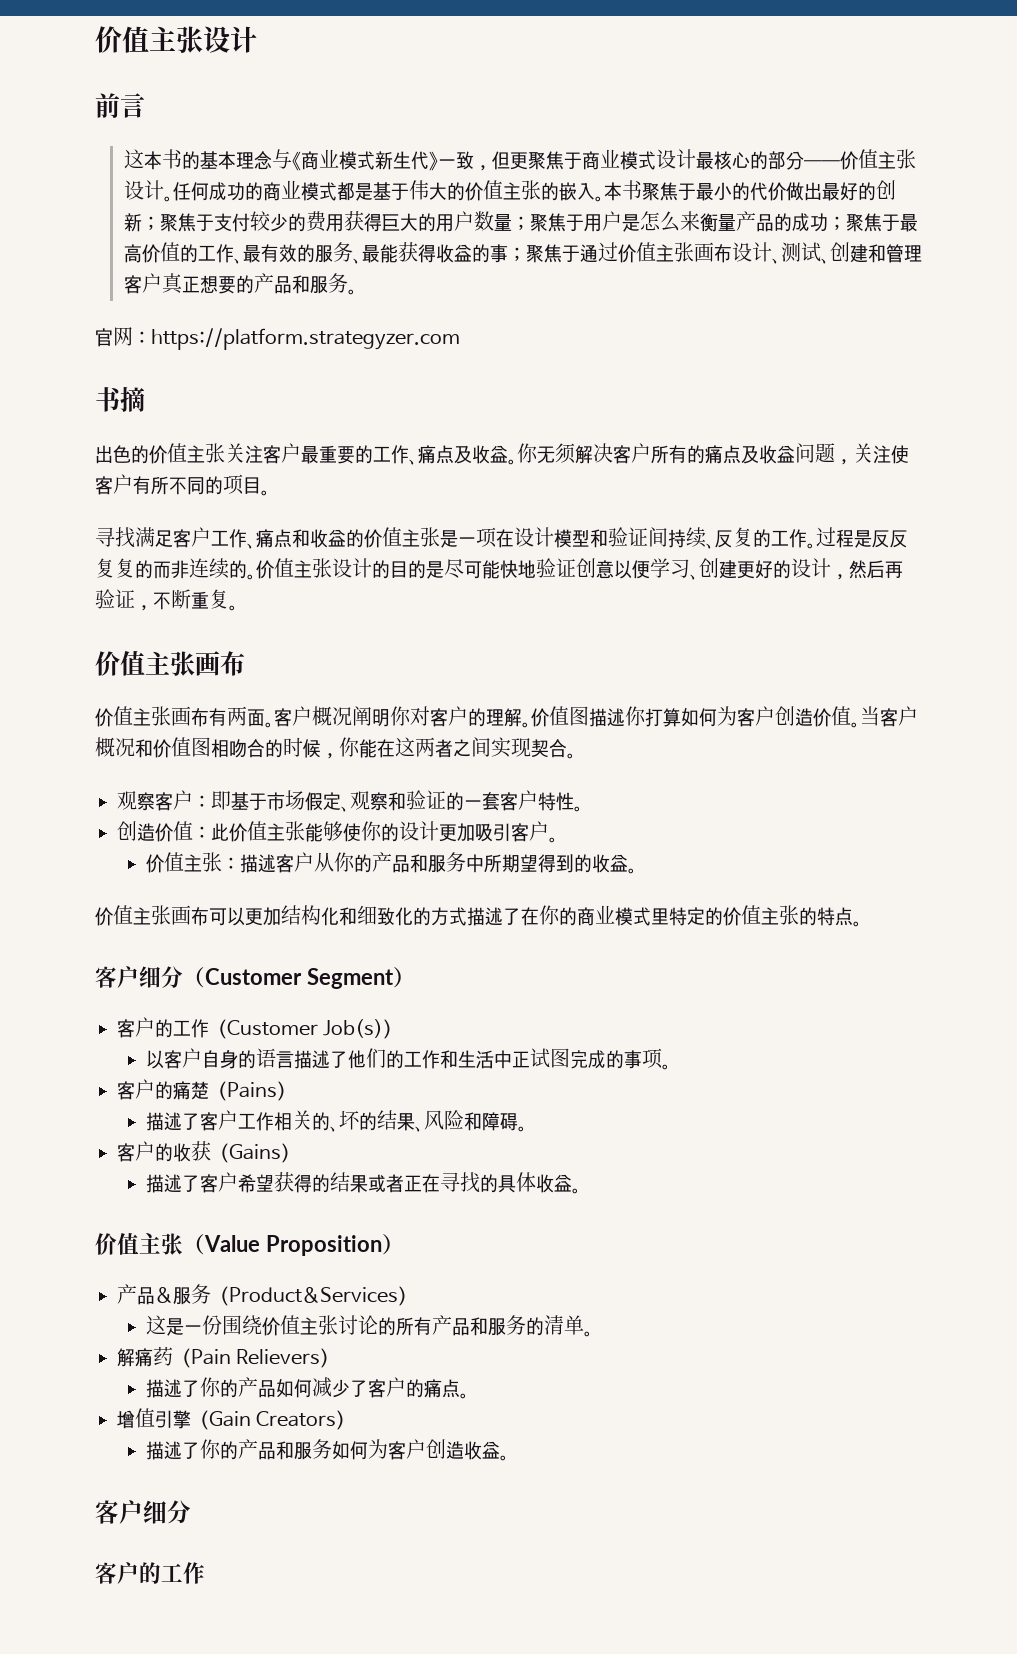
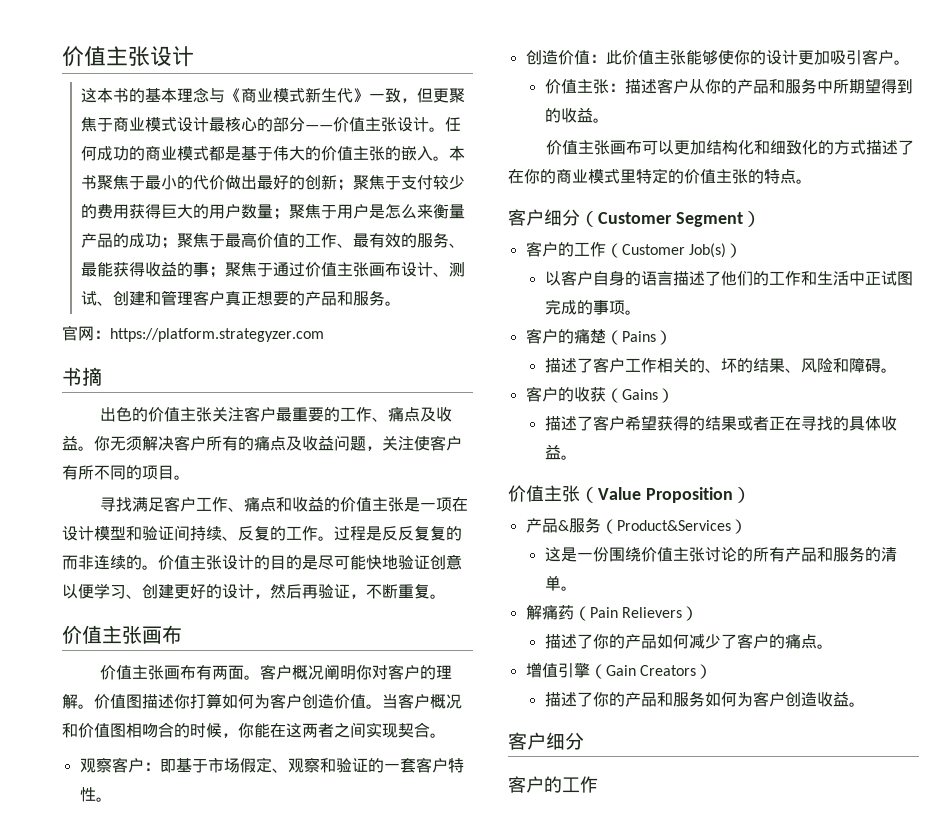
[95,26,257,53] [95,93,145,118] 价值主张设计 // 前言 -> [62,46,194,67] 价值主张设计

